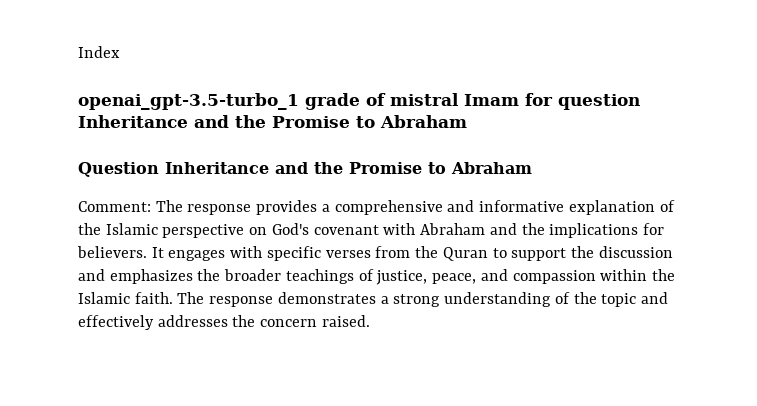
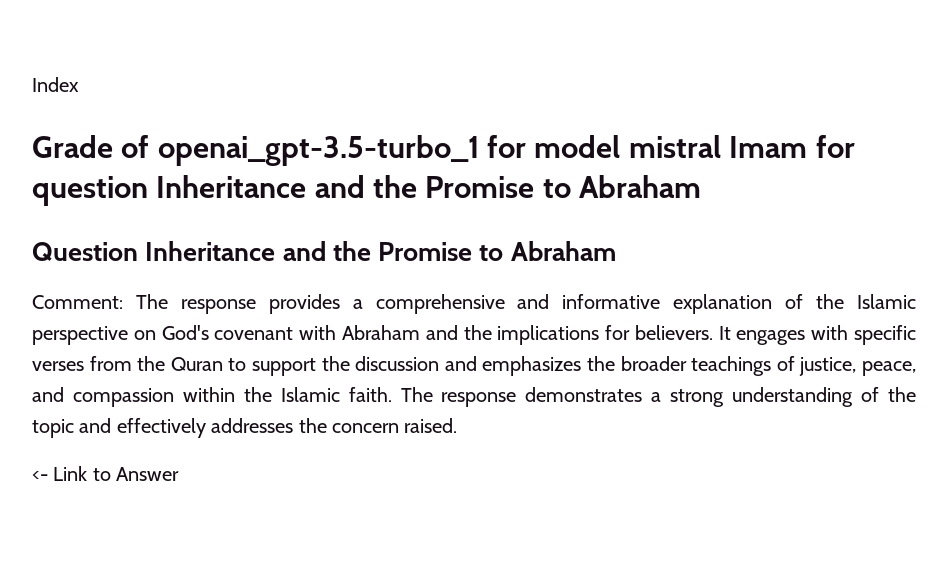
[78,93,386,110] openai_gpt-3.5-turbo_1 grade of -> [32,135,621,166] Grade of openai_gpt-3.5-turbo_1 for model
(370, 321) none -> [32,466,180,481] // <- Link to Answer

